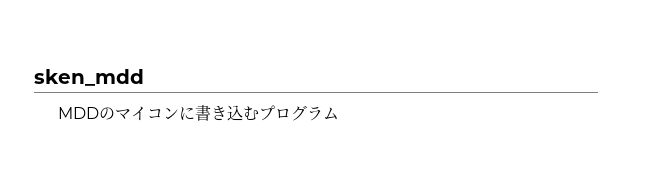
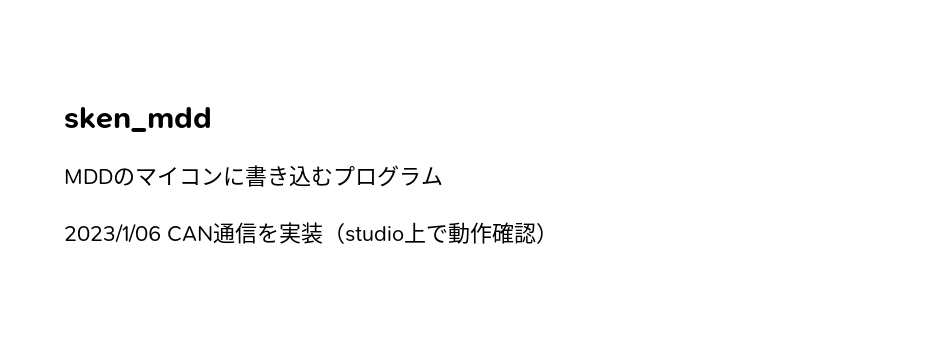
(339, 113) none -> [64,222,558,244] // 2023/1/06 CAN通信を実装（studio上で動作確認）

